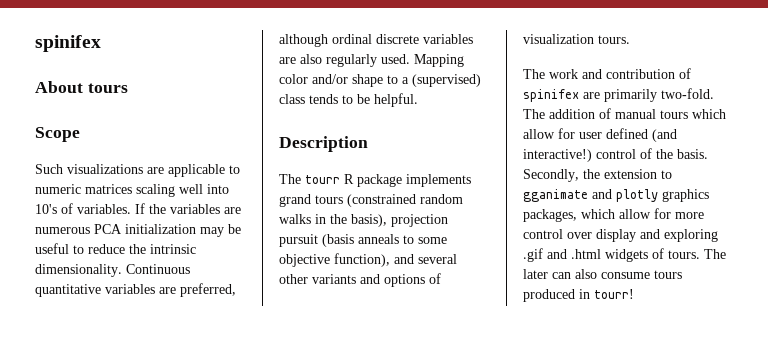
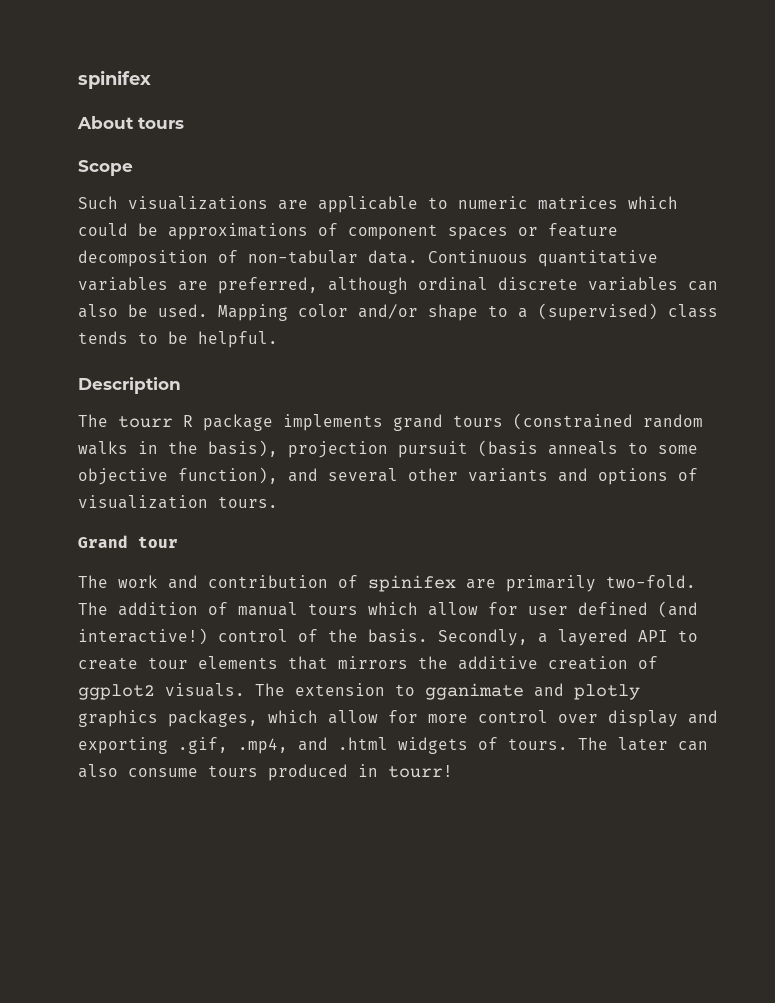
[136,184,229,197] [35,203,241,214] [35,224,241,237] [35,243,196,254] [35,264,122,277] scaling well into 10's of variables. If the variables are numerous PCA initialization may be useful to reduce the intrinsic dimensionality. -> [628,196,678,209] [78,223,618,240] [78,250,418,267] which could be approximations of component spaces or feature decomposition of non-tabular data.
[279,54,377,67] are also regularly -> [688,281,718,291] [78,304,148,318] can also be
(630, 39) none -> [78,535,178,548] // Grand tour
[583,169,600,179] the -> [538,629,698,646] [78,656,658,670] [78,683,285,700] a layered API to create tour elements that mirrors the additive creation of ggplot2 visuals. The
[664,229,718,242] [523,248,543,262] exploring .gif -> [78,737,288,754] exporting .gif, .mp4,

